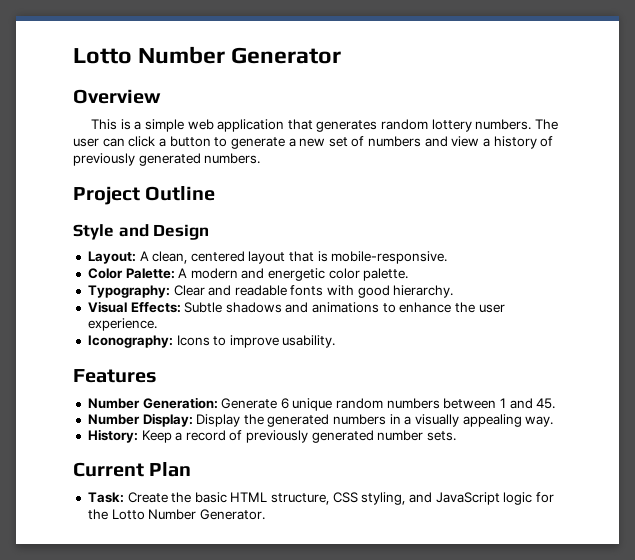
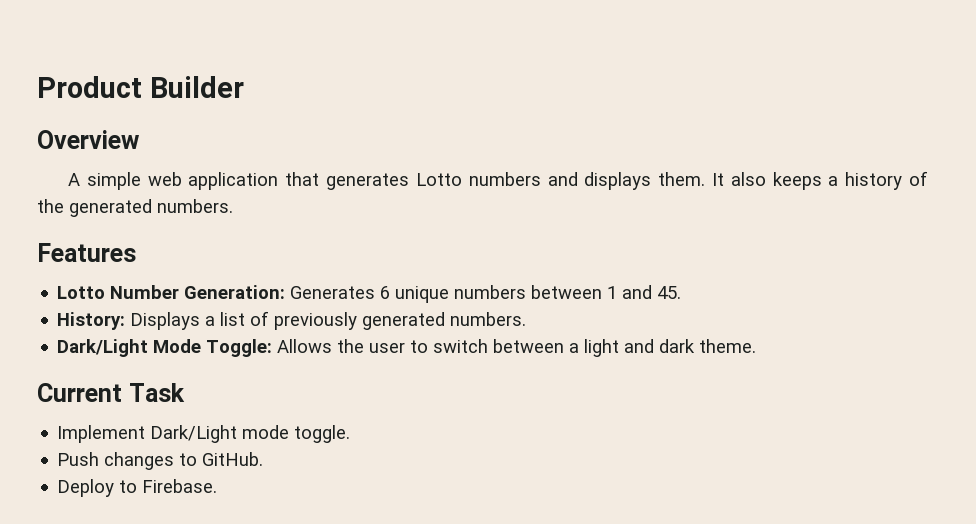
[73,46,342,64] [73,89,161,104] [90,119,142,130] Lotto Number Generator // Overview // This is a -> [37,76,244,98] [37,130,139,149] [68,173,81,186] Product Builder // Overview // A
[381,119,559,132] [73,136,480,149] random lottery numbers. The user can click a button to generate a new set of numbers and view -> [415,172,822,190] Lotto numbers and displays them. It also keeps
[73,153,261,166] [73,186,216,205] [73,224,210,240] [87,251,448,264] [87,268,409,281] [87,285,454,298] [87,301,505,313] [87,318,157,331] [87,335,336,348] previously generated numbers. // Project Outline // Style and Design // Layout: A clean, centered layout that is mobile-responsive. // Color Palette: A modern and energetic color palette. // Typography: Clear and readable fonts with good hierarchy. // Visual Effects: Subtle shadows and animations to enhance the user experience. // Iconography: Icons to improve usability. -> [37,199,233,217] the generated numbers.
(157, 376) none -> [57,286,106,299] Lotto
[221,398,278,409] Generate -> [290,286,376,299] Generates
[336,398,384,409] random -> (450, 294) none
[87,413,554,427] [87,429,457,443] [73,462,192,477] [87,492,554,505] [87,509,265,520] Number Display: Display the generated numbers in a visually appealing way. // History: Keep a record of previously generated number sets. // Current Plan // Task: Create the basic HTML structure, CSS styling, and JavaScript logic for the Lotto Number Generator. -> [57,311,527,330] [57,339,757,357] [37,383,185,402] [57,425,351,443] [57,452,264,470] [57,479,218,497] History: Displays a list of previously generated numbers. // Dark/Light Mode Toggle: Allows the user to switch between a light and dark theme. // Current Task // Implement Dark/Light mode toggle. // Push changes to GitHub. // Deploy to Firebase.

